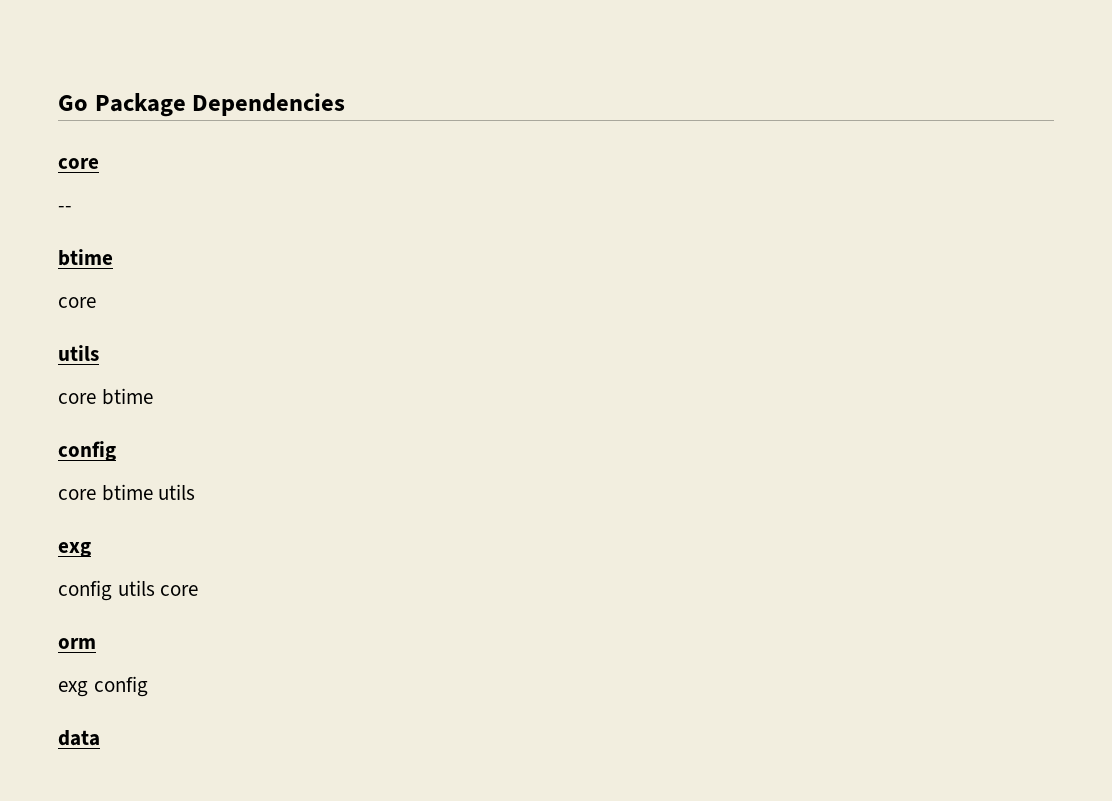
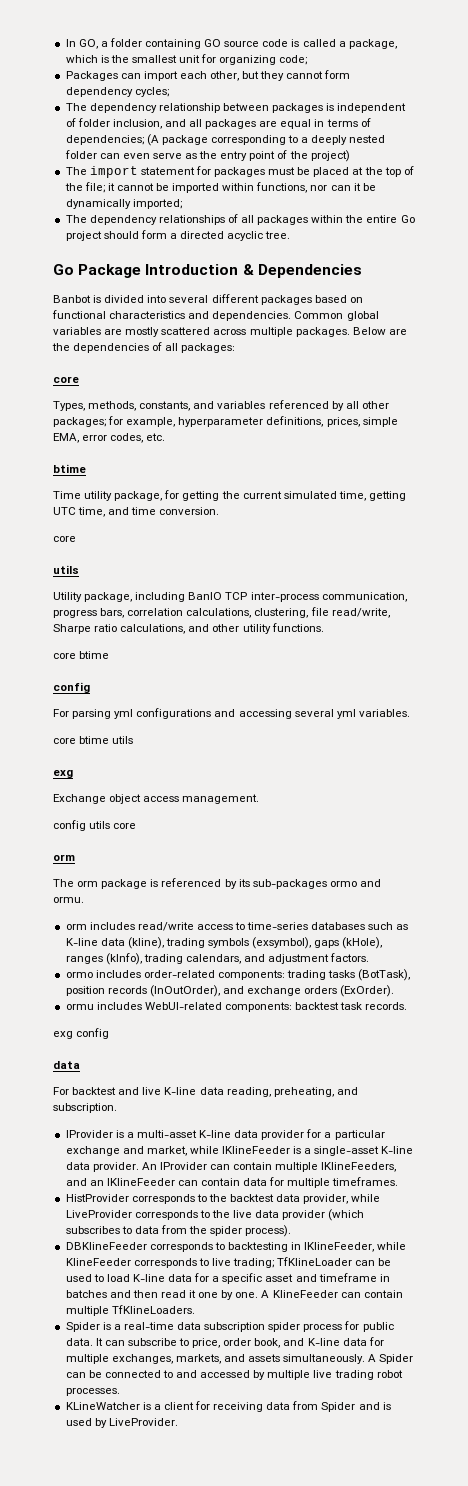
[58,93,346,117] [58,158,99,169] [58,206,72,212] [58,249,113,266] [58,297,96,308] [58,345,99,361] [58,388,153,405] [58,441,116,461] Go Package Dependencies // core // -- // btime // core // utils // core btime // config -> [65,38,397,49] [65,54,308,65] [65,70,351,81] [65,87,169,97] [65,103,407,113] [65,118,371,129] [65,134,386,146] [64,150,350,162] [65,166,414,178] [64,182,376,193] [65,199,182,209] [65,214,415,225] [65,230,291,241] [53,264,362,278] [53,294,363,305] [52,310,379,321] [53,327,407,337] [52,342,236,353] [53,376,79,383] [53,400,389,411] [53,416,398,427] [53,433,166,443] [53,464,86,473] [53,490,406,501] [53,507,220,517] [53,536,76,542] [53,565,79,574] [53,592,407,602] [53,607,390,618] [53,623,324,634] [53,651,110,659] [53,682,90,693] [53,708,410,719] In GO, a folder containing GO source code is called a package, which is the smallest unit for organizing code; // Packages can import each other, but they cannot form dependency cycles; // The dependency relationship between packages is independent of folder inclusion, and all packages are equal in terms of dependencies; (A package corresponding to a deeply nested folder can even serve as the entry point of the project) // The import statement for packages must be placed at the top of the file; it cannot be imported within functions, nor can it be dynamically imported; // The dependency relationships of all packages within the entire Go project should form a directed acyclic tree. // Go Package Introduction & Dependencies // Banbot is divided into several different packages based on functional characteristics and dependencies. Common global variables are mostly scattered across multiple packages. Below are the dependencies of all packages: // core // Types, methods, constants, and variables referenced by all other packages; for example, hyperparameter definitions, prices, simple EMA, error codes, etc. // btime // Time utility package, for getting the current simulated time, getting UTC time, and time conversion. // core // utils // Utility package, including BanIO TCP inter-process communication, progress bars, correlation calculations, clustering, file read/write, Sharpe ratio calculations, and other utility functions. // core btime // config // For parsing yml configurations and accessing several yml variables.
(91, 549) none -> [53,794,260,804] // Exchange object access management.
[58,676,148,697] [58,730,100,746] exg config // data -> [53,878,381,889] [53,897,84,903] [65,922,409,931] [65,937,383,949] [65,953,370,965] [65,969,411,981] [65,985,395,997] [65,1002,408,1012] [53,1028,110,1039] [53,1061,80,1069] [53,1087,358,1097] [53,1103,117,1113] [65,1129,385,1140] [65,1146,414,1156] [65,1162,397,1172] [65,1177,399,1188] [65,1194,381,1204] [65,1209,365,1221] [65,1225,292,1237] [65,1242,407,1252] [65,1257,392,1268] [65,1273,390,1284] [65,1290,403,1300] [65,1305,195,1316] [65,1321,394,1332] [65,1337,384,1348] [65,1354,414,1364] [65,1370,403,1380] [65,1388,120,1396] [65,1401,391,1412] [65,1418,178,1428] The orm package is referenced by its sub-packages ormo and ormu. // orm includes read/write access to time-series databases such as K-line data (kline), trading symbols (exsymbol), gaps (kHole), ranges (kInfo), trading calendars, and adjustment factors. // ormo includes order-related components: trading tasks (BotTask), position records (InOutOrder), and exchange orders (ExOrder). // ormu includes WebUI-related components: backtest task records. // exg config // data // For backtest and live K-line data reading, preheating, and subscription. // IProvider is a multi-asset K-line data provider for a particular exchange and market, while IKlineFeeder is a single-asset K-line data provider. An IProvider can contain multiple IKlineFeeders, and an IKlineFeeder can contain data for multiple timeframes. // HistProvider corresponds to the backtest data provider, while LiveProvider corresponds to the live data provider (which subscribes to data from the spider process). // DBKlineFeeder corresponds to backtesting in IKlineFeeder, while KlineFeeder corresponds to live trading; TfKlineLoader can be used to load K-line data for a specific asset and timeframe in batches and then read it one by one. A KlineFeeder can contain multiple TfKlineLoaders. // Spider is a real-time data subscription spider process for public data. It can subscribe to price, order book, and K-line data for multiple exchanges, markets, and assets simultaneously. A Spider can be connected to and accessed by multiple live trading robot processes. // KLineWatcher is a client for receiving data from Spider and is used by LiveProvider.

